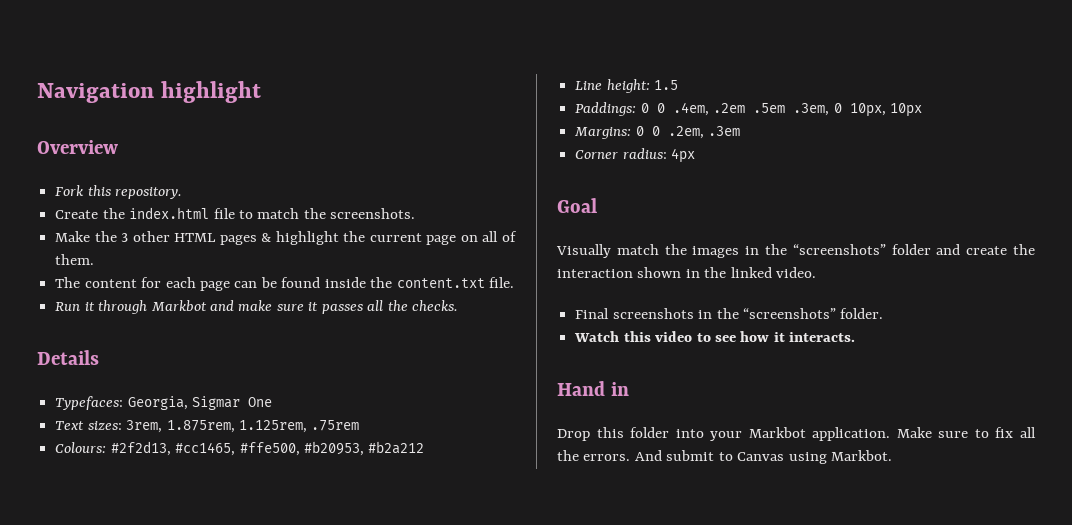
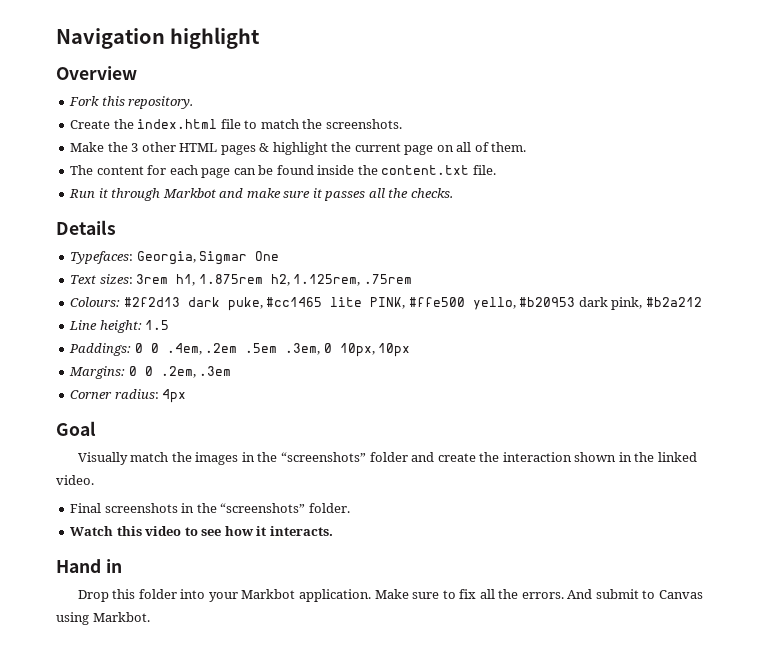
[126,420,235,433] 3rem, 1.875rem, -> [136,274,290,286] 3rem h1, 1.875rem h2,
[110,441,364,456] #2f2d13, #cc1465, #ffe500, #b20953, -> [123,297,643,311] #2f2d13 dark puke, #cc1465 lite PINK, #ffe500 yello, #b20953 dark pink,

